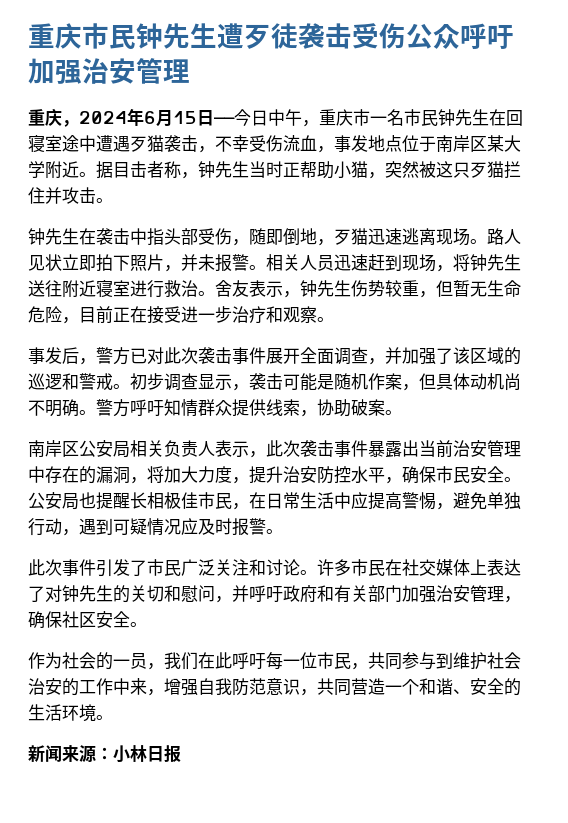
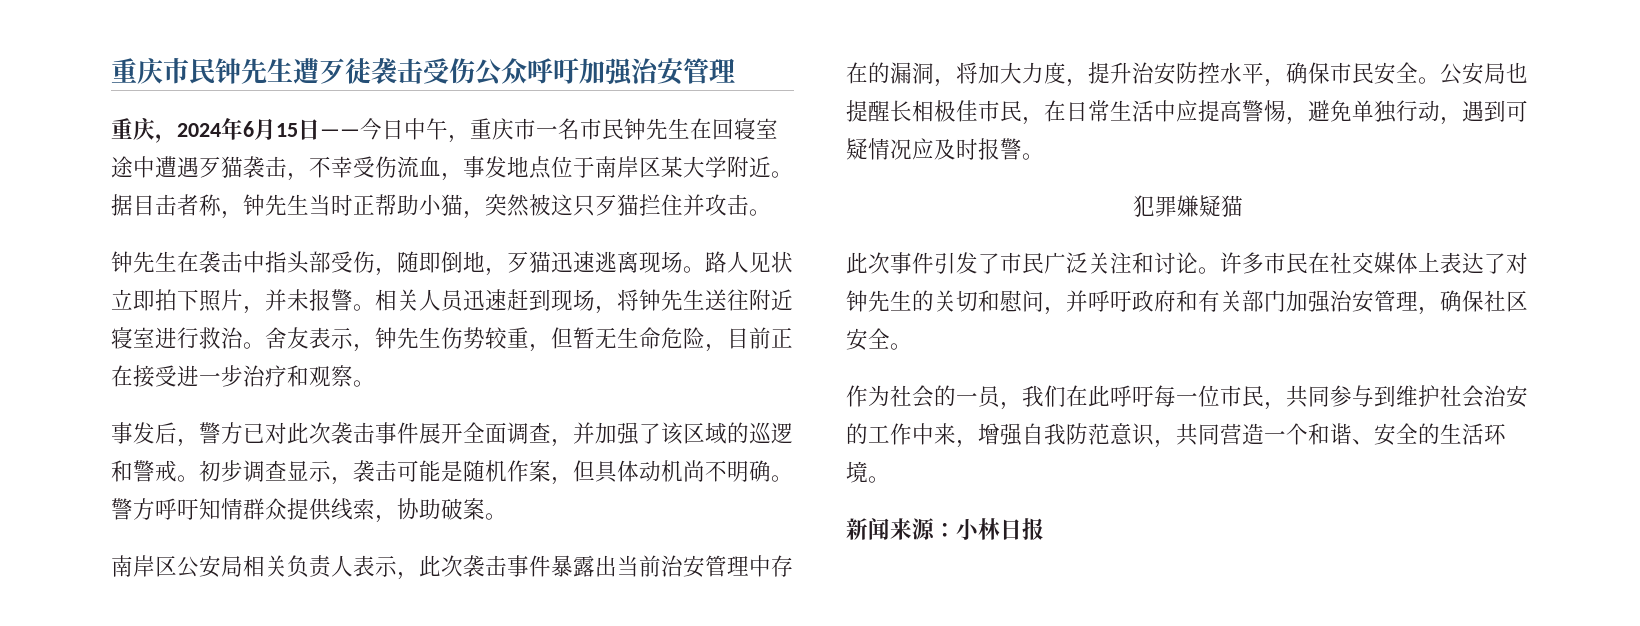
(283, 531) none -> [1132,195,1243,217] // 犯罪嫌疑猫

